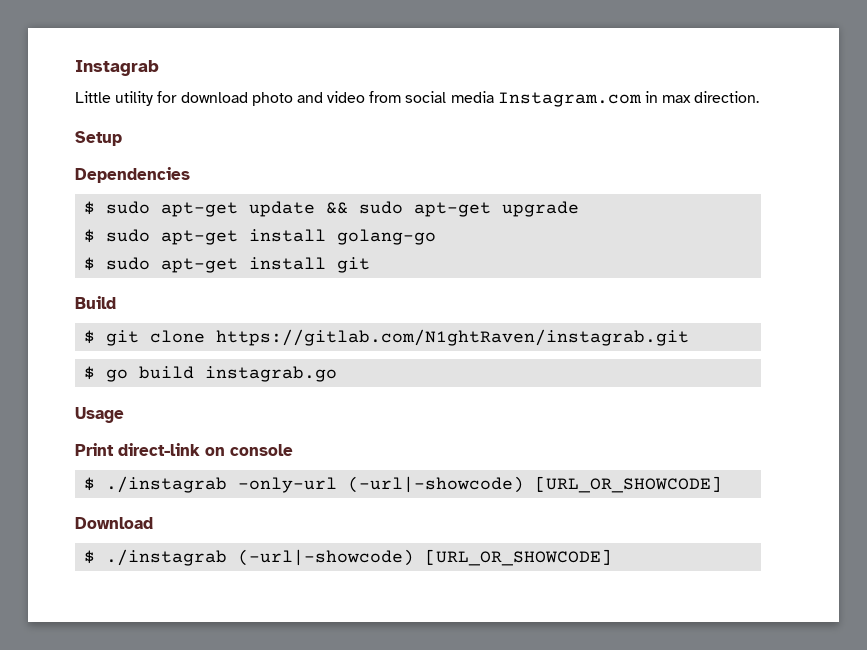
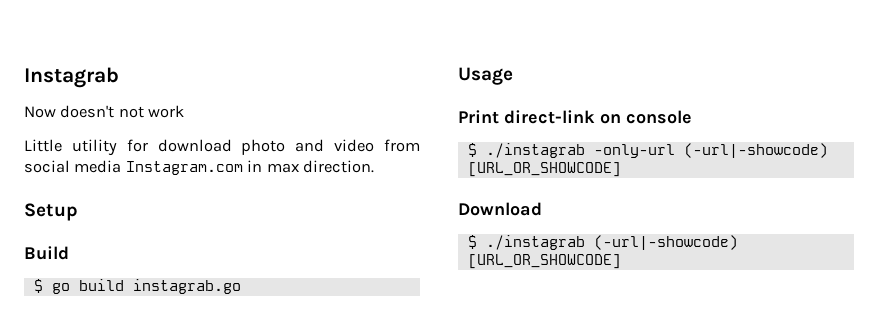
(159, 68) none -> [24,105,185,118] // Now doesn't not work
[75,167,190,183] [84,201,580,217] [84,229,437,245] [84,257,371,273] [75,296,116,309] [84,329,690,346] Dependencies // $ sudo apt-get update && sudo apt-get upgrade // $ sudo apt-get install golang-go // $ sudo apt-get install git // Build // $ git clone https://gitlab.com/N1ghtRaven/instagrab.git -> [24,246,69,260] Build

